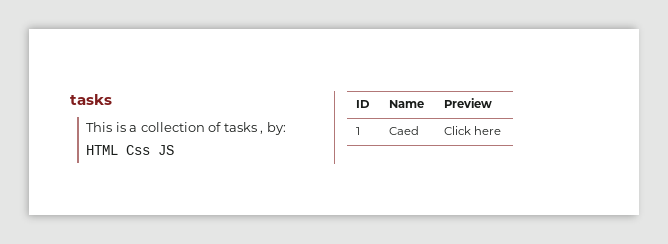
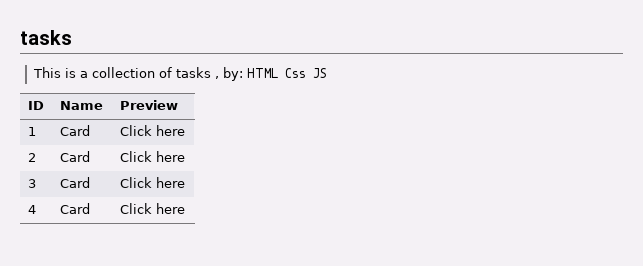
[389,126,420,135] [444,126,502,135] Caed | Click here -> [59,125,90,136] [119,125,185,136] [27,153,36,162] [59,151,90,162] [119,151,185,162] [27,179,36,188] [59,177,90,188] [119,177,185,188] [27,205,36,214] [59,203,90,214] [119,203,185,214] Card | Click here // 2 | Card | Click here // 3 | Card | Click here // 4 | Card | Click here

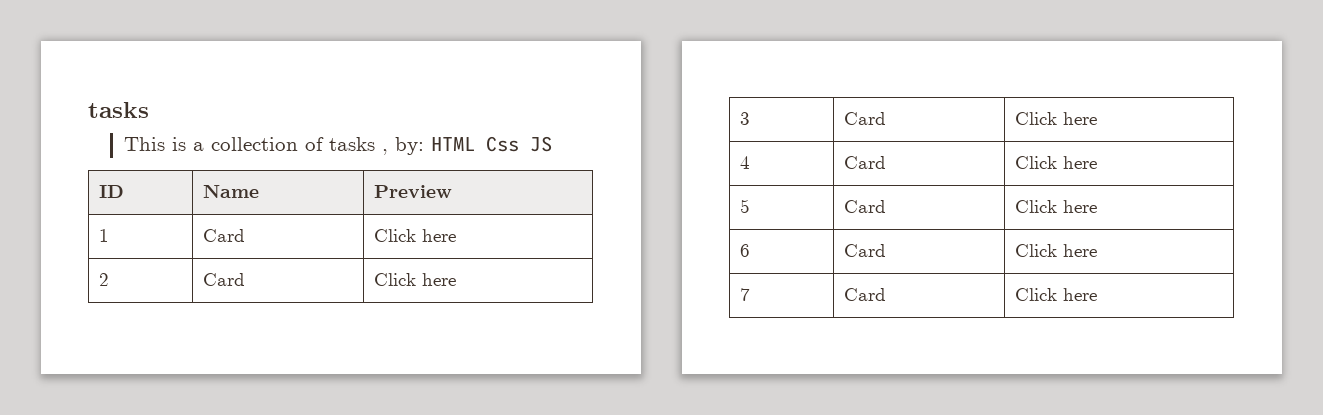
(185, 208) none -> [739,199,750,213] [843,200,886,213] [1014,200,1097,213] [739,244,750,257] [843,244,886,257] [1014,244,1097,257] [739,288,750,301] [843,288,886,301] [1014,288,1097,301] // 5 | Card | Click here // 6 | Card | Click here // 7 | Card | Click here

